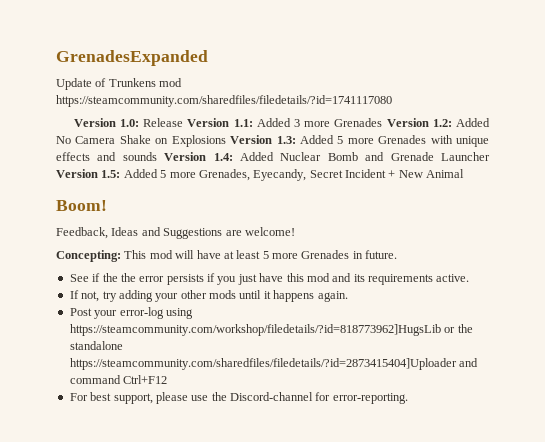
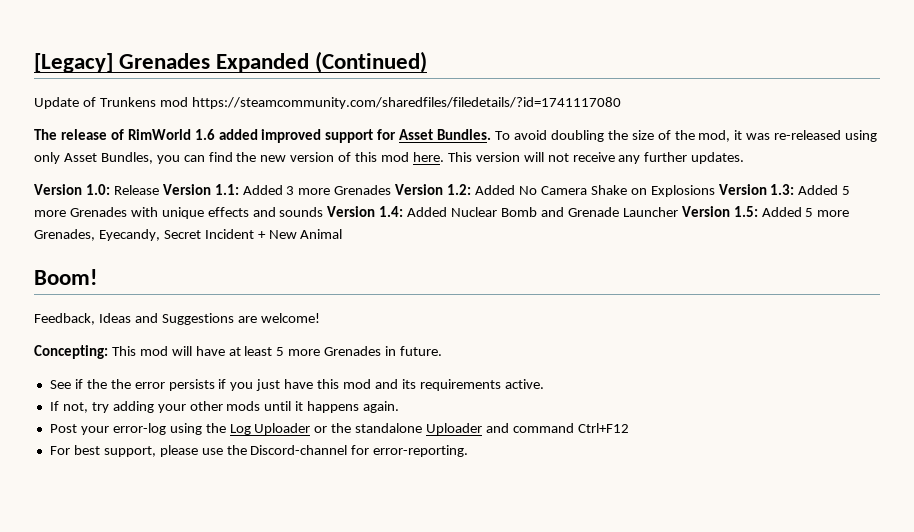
[56,50,208,66] GrenadesExpanded -> [34,51,428,73] [Legacy] Grenades Expanded (Continued)
(392, 101) none -> [34,129,878,143] [34,152,745,164] // The release of RimWorld 1.6 added improved support for Asset Bundles. To avoid doubling the size of the mod, it was re-released using only Asset Bundles, you can find the new version of this mod here. This version will not receive any further updates.
[69,324,441,336] https://steamcommunity.com/workshop/filedetails/?id=818773962]HugsLib -> [205,423,311,435] the Log Uploader
[69,358,457,370] https://steamcommunity.com/sharedfiles/filedetails/?id=2873415404]Uploader -> [426,423,483,435] Uploader

